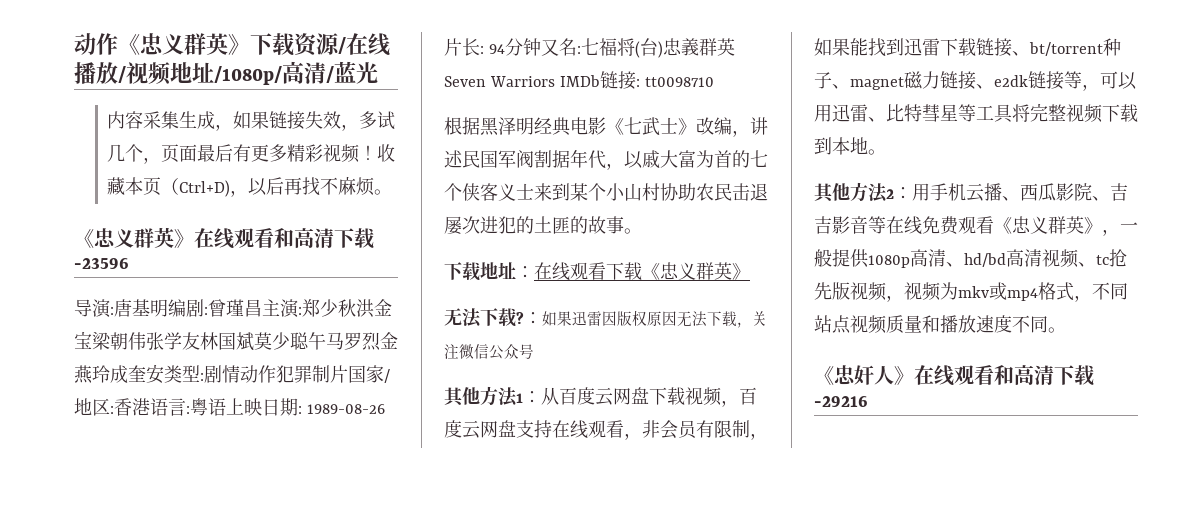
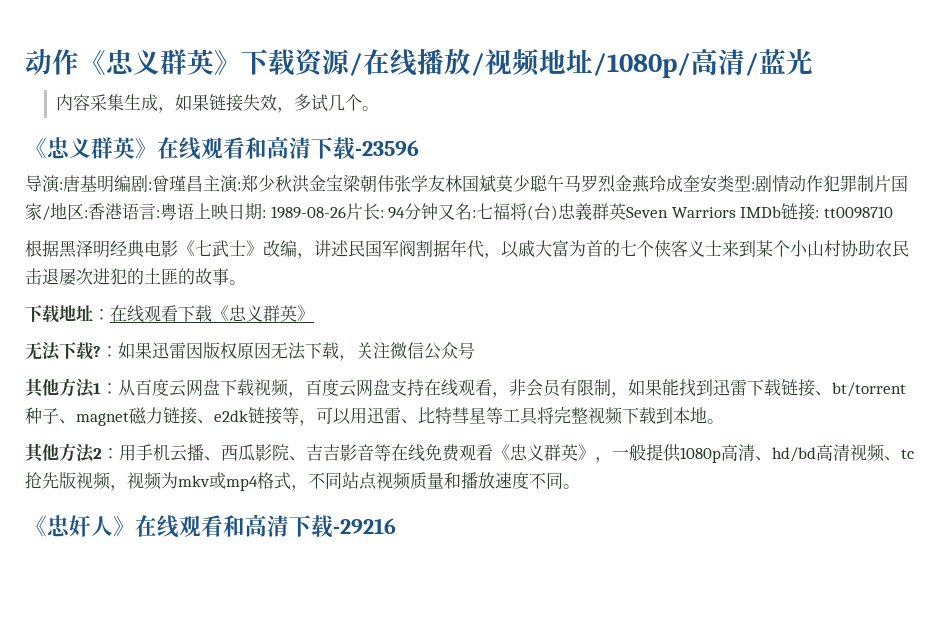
[143,144,396,164] [107,176,375,197] ，页面最后有更多精彩视频！收藏本页（Ctrl+D)，以后再找不麻烦 -> (363, 102) none

